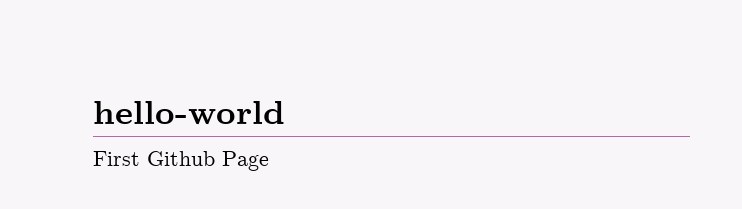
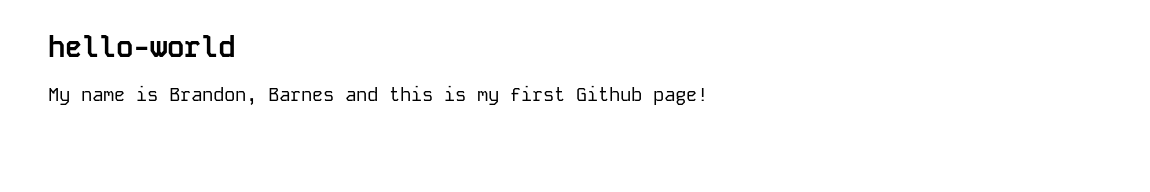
[93,151,269,171] First Github Page -> [48,85,708,106] My name is Brandon, Barnes and this is my first Github page!

